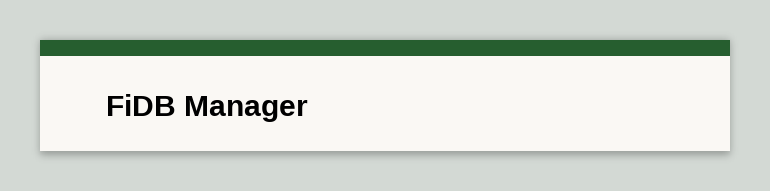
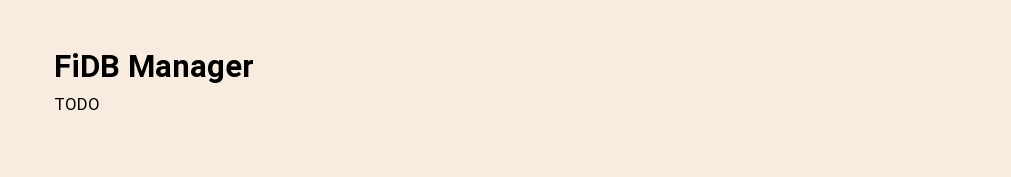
(309, 109) none -> [54,98,100,110] // TODO

